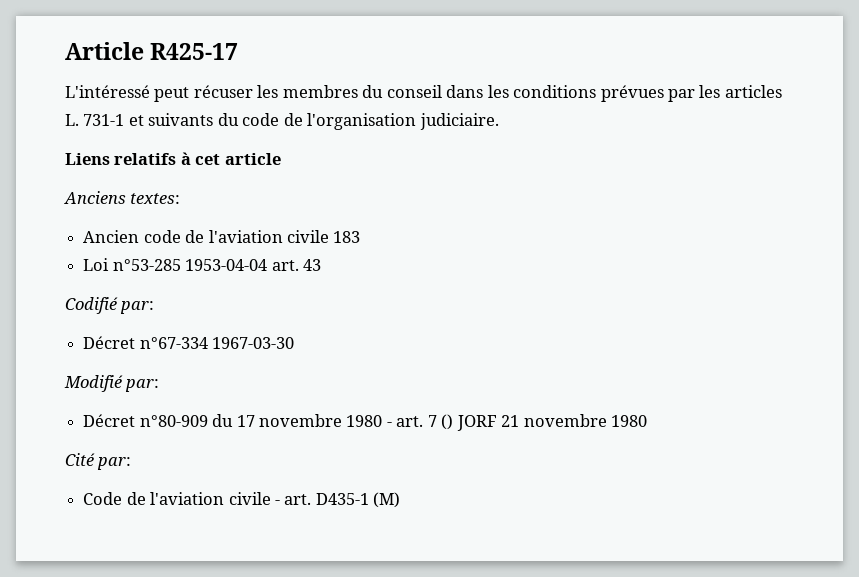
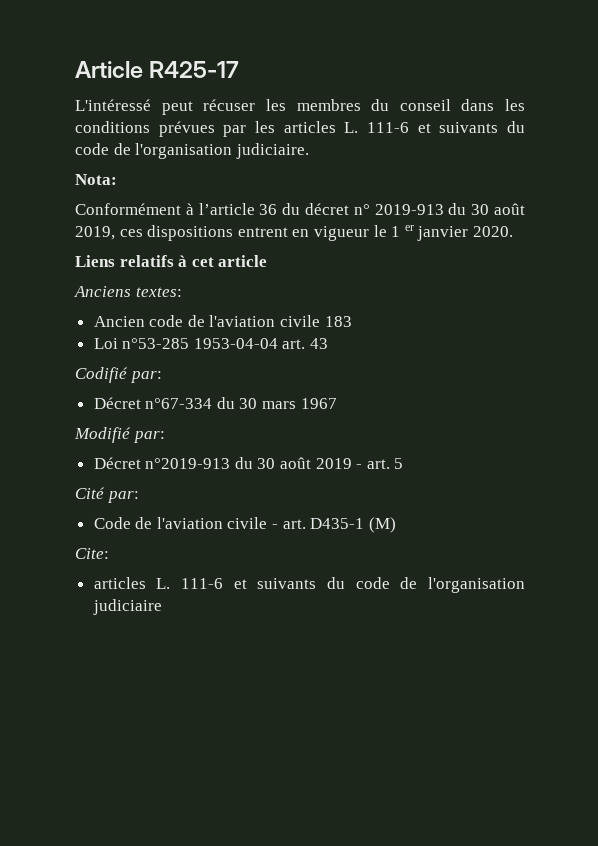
[83,114,125,126] 731-1 -> [367,122,409,133] 111-6
(499, 121) none -> [75,174,117,185] [75,203,525,215] [75,225,513,241] // Nota: // Conformément à l’article 36 du décret n° 2019-913 du 30 août 2019, ces dispositions entrent en vigueur le 1 er janvier 2020.
[212,337,295,349] 1967-03-30 -> [216,397,337,409] du 30 mars 1967
[139,414,648,431] n°80-909 du 17 novembre 1980 - art. 7 () JORF 21 novembre 1980 -> [145,457,404,469] n°2019-913 du 30 août 2019 - art. 5
(401, 500) none -> [75,548,109,559] [93,577,525,593] [92,599,162,615] // Cite: // articles L. 111-6 et suivants du code de l'organisation judiciaire

